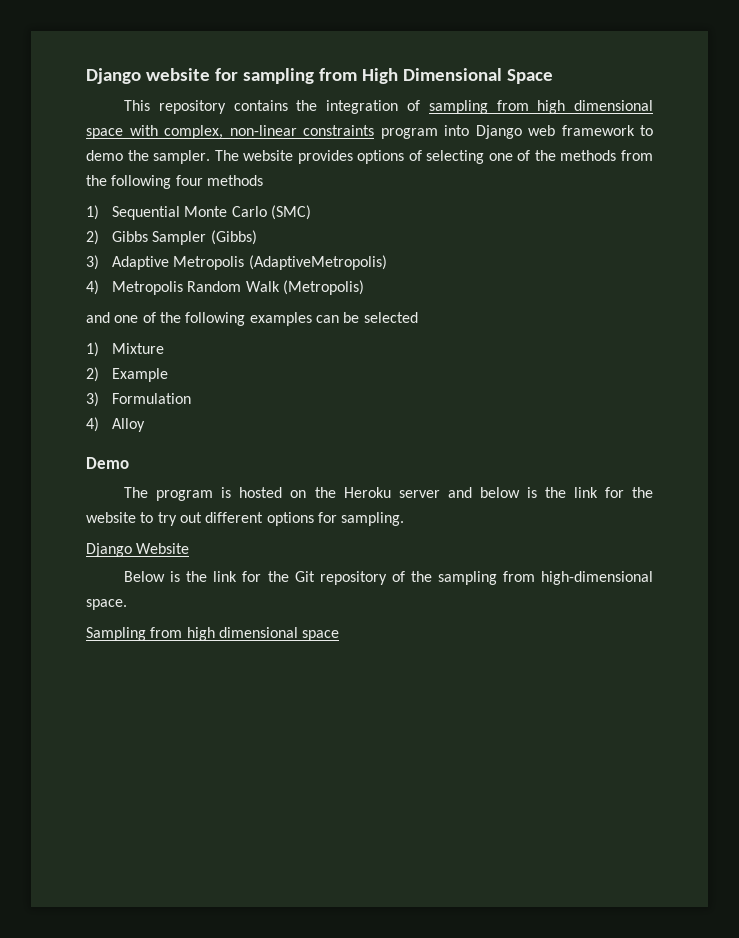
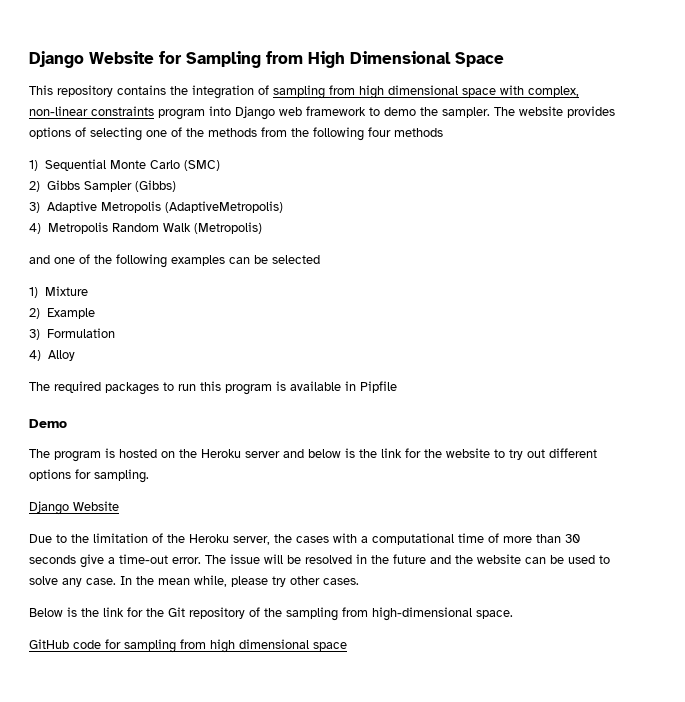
[86,68,314,84] Django website for sampling -> [29,51,261,68] Django Website for Sampling
(145, 425) none -> [29,381,397,395] // The required packages to run this program is available in Pipfile
(190, 548) none -> [29,533,580,545] [29,554,610,568] [29,575,359,587] // Due to the limitation of the Heroku server, the cases with a computational time of more than 30 seconds give a time-out error. The issue will be resolved in the future and the website can be used to solve any case. In the mean while, please try other cases.
[86,627,146,641] Sampling -> [29,639,176,653] GitHub code for sampling

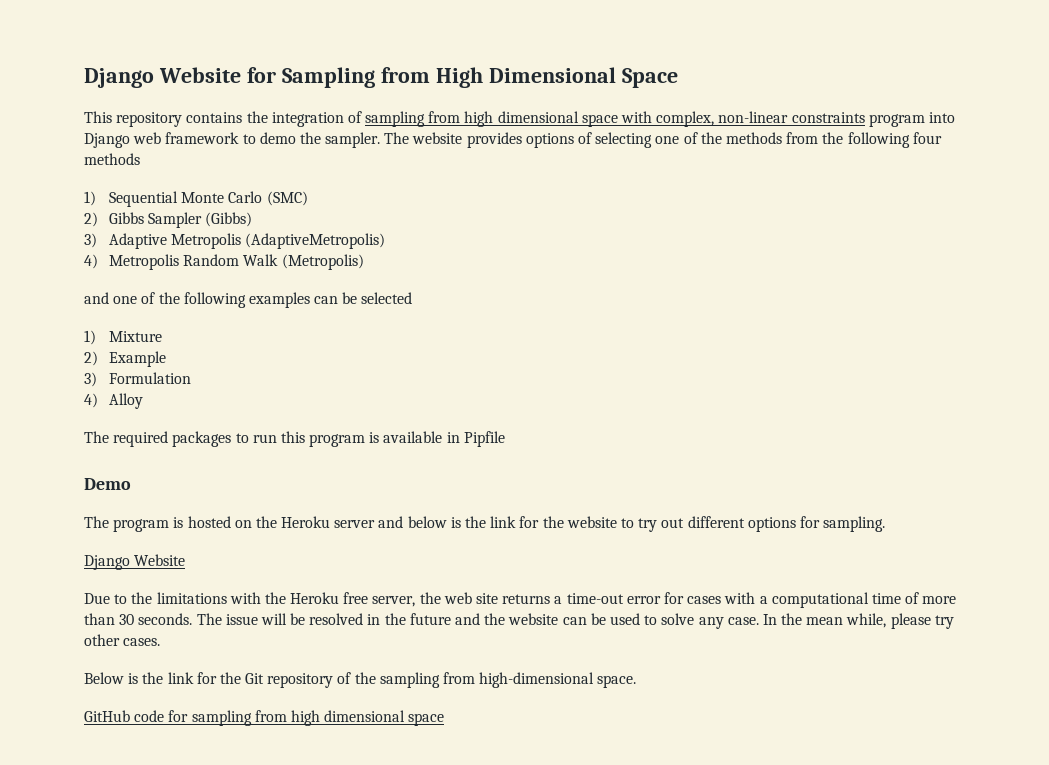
[93,533,229,543] limitation of the Heroku -> [156,592,369,604] limitations with the Heroku free
(292, 538) none -> [443,592,684,604] web site returns a time-out error for
[29,554,201,568] seconds give a time-out error. -> [138,613,193,625] seconds.

